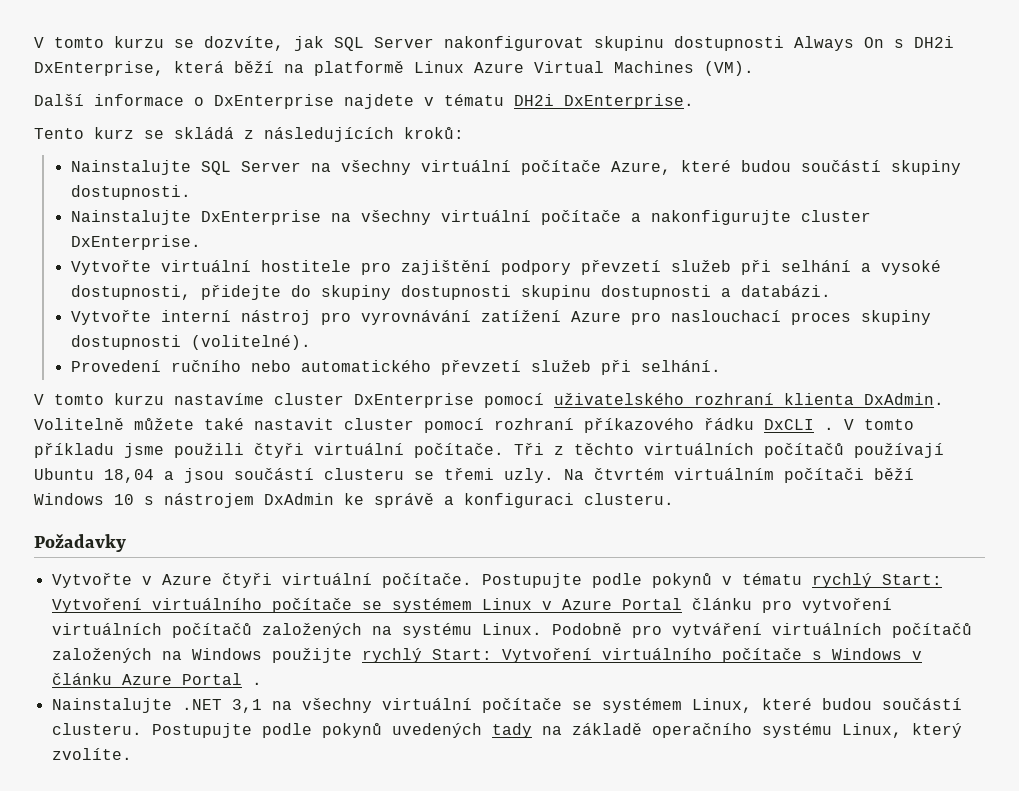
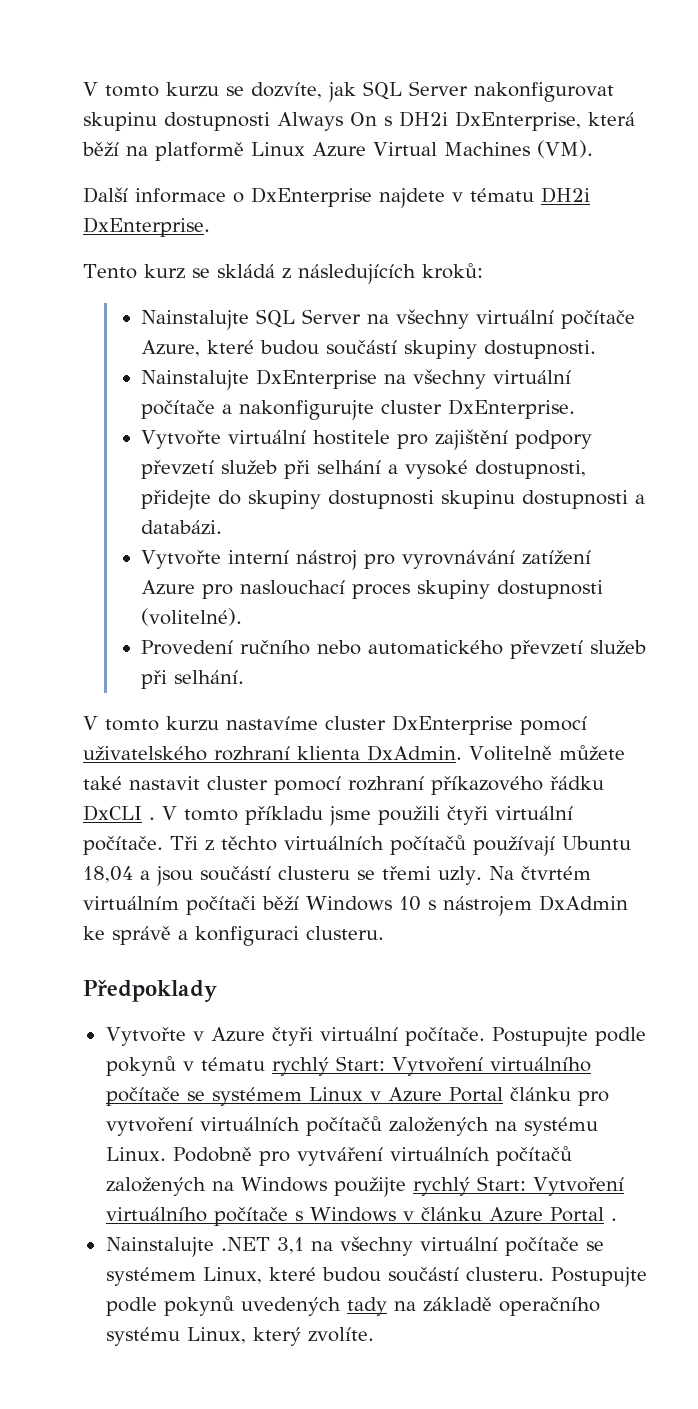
[34,533,126,552] Požadavky -> [83,980,217,1002] Předpoklady

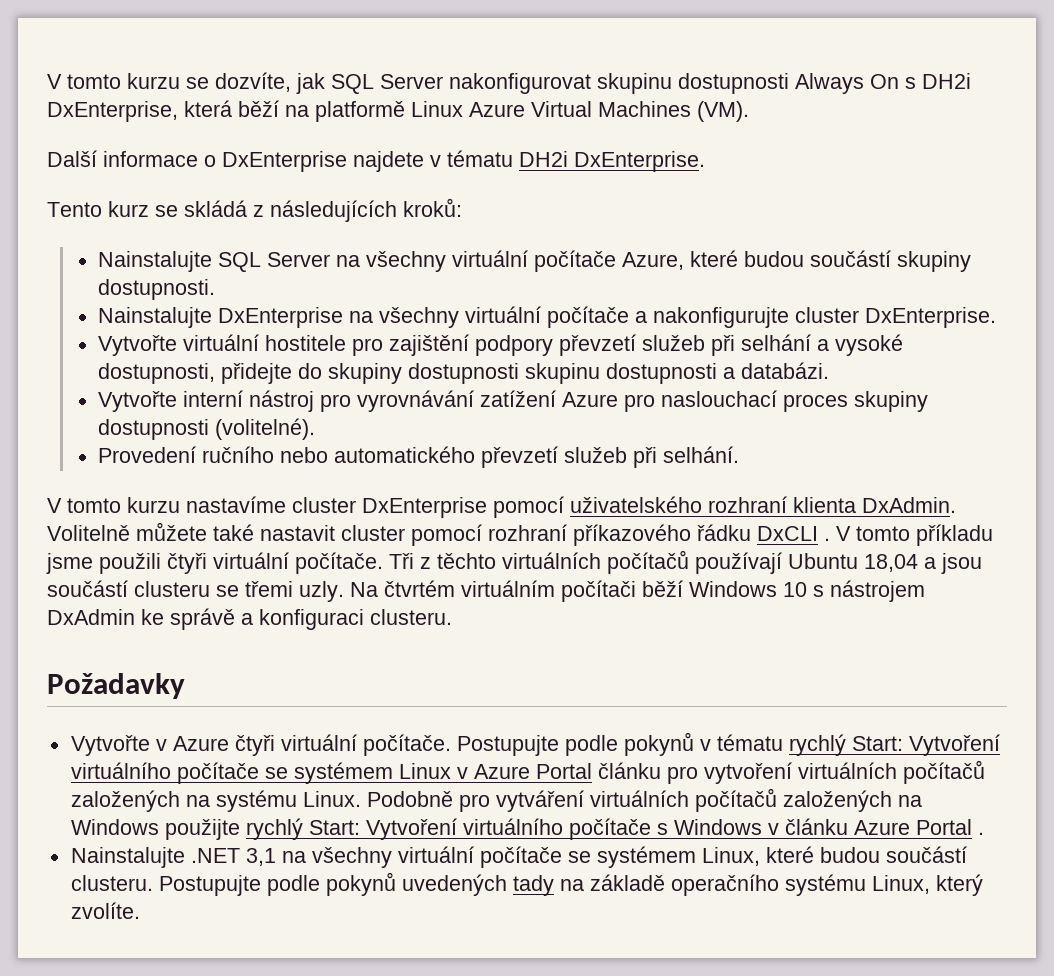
[83,980,217,1002] Předpoklady -> [47,673,185,699] Požadavky

